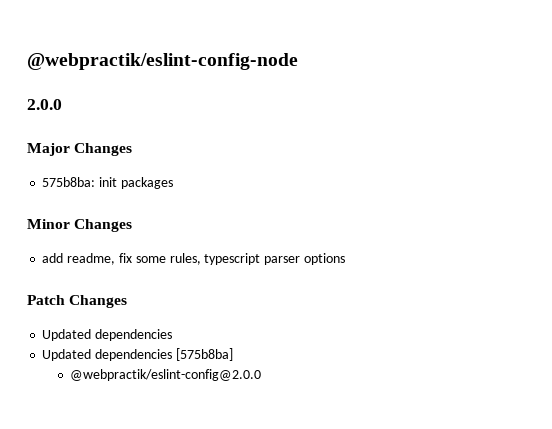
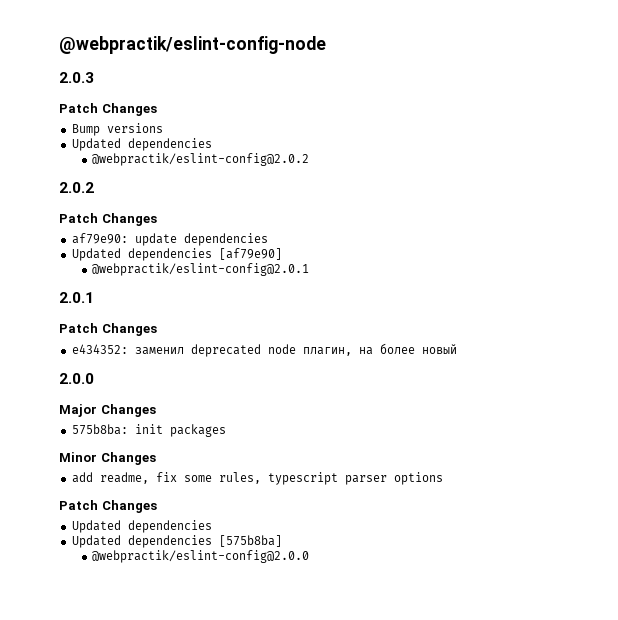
(298, 61) none -> [59,72,94,83] [59,103,157,116] [71,123,163,136] [71,138,212,151] [92,153,310,166] [59,182,94,193] [59,213,157,226] [71,233,268,246] [71,248,282,261] [92,263,310,276] [59,292,94,303] [59,323,157,336] [71,343,457,357] // 2.0.3 // Patch Changes // Bump versions // Updated dependencies // @webpractik/eslint-config@2.0.2 // 2.0.2 // Patch Changes // af79e90: update dependencies // Updated dependencies [af79e90] // @webpractik/eslint-config@2.0.1 // 2.0.1 // Patch Changes // e434352: заменил deprecated node плагин, на более новый

